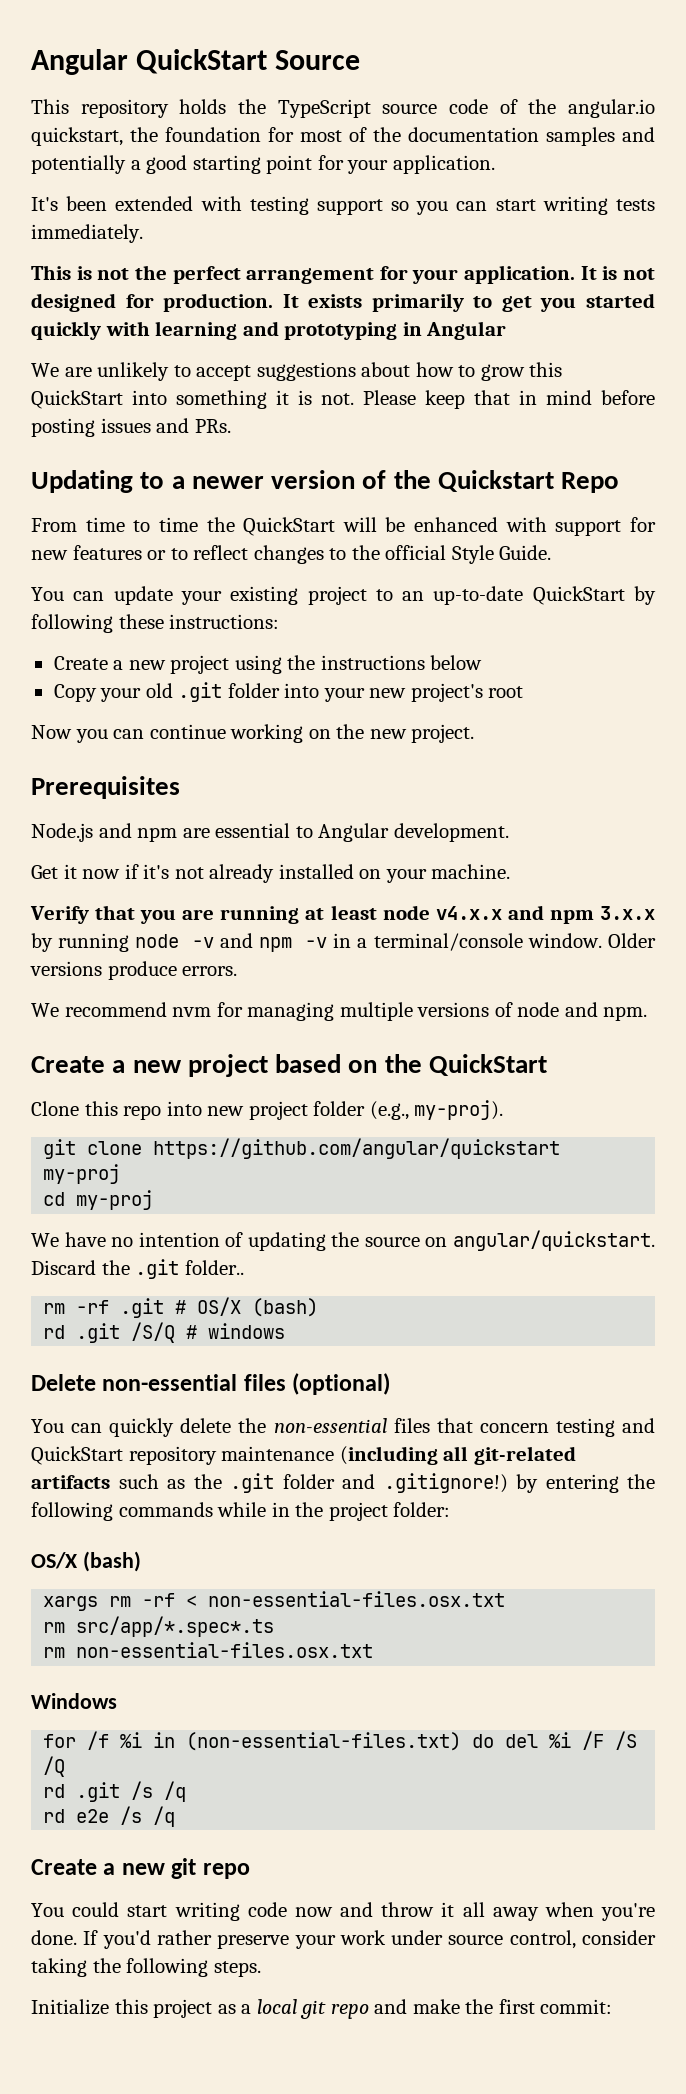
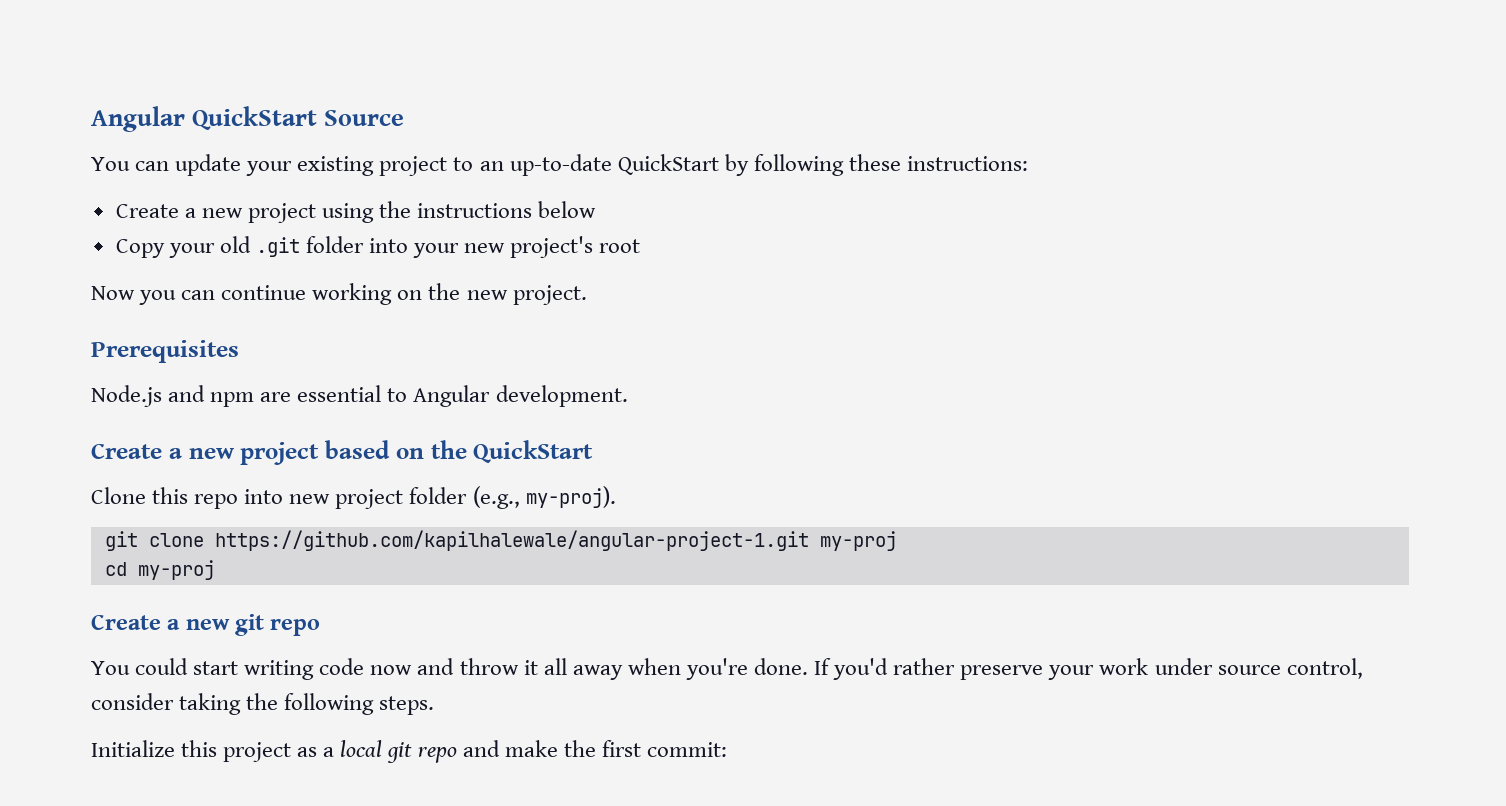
[31,99,656,118] [31,127,655,146] [31,155,495,174] [31,196,655,215] [31,224,143,243] [31,265,655,284] [31,293,655,312] [31,321,507,340] [31,362,563,381] [31,390,655,409] [31,418,231,437] [31,470,620,493] [31,517,656,536] [31,545,552,564] // This repository holds the TypeScript source code of the angular.io quickstart, the foundation for most of the documentation samples and potentially a good starting point for your application. // It's been extended with testing support so you can start writing tests immediately. // This is not the perfect arrangement for your application. It is not designed for production. It exists primarily to get you started quickly with learning and prototyping in Angular // We are unlikely to accept suggestions about how to grow this QuickStart into something it is not. Please keep that in mind before posting issues and PRs. // Updating to a newer version of the Quickstart Repo // From time to time the QuickStart will be enhanced with support for new features or to reflect changes to the official Style Guide. -> (405, 118) none
[31,864,511,883] [30,905,655,924] [31,933,656,952] [30,961,238,980] [31,1002,648,1021] // Get it now if it's not already installed on your machine. // Verify that you are running at least node v4.x.x and npm 3.x.x by running node -v and npm -v in a terminal/console window. Older versions produce errors. // We recommend nvm for managing multiple versions of node and npm. -> (628, 396) none
[153,1138,561,1159] https://github.com/angular/quickstart -> [214,530,809,551] https://github.com/kapilhalewale/angular-project-1.git
[31,1230,655,1251] [31,1259,244,1279] [43,1297,319,1318] [43,1322,286,1343] [31,1373,391,1395] [31,1418,656,1437] [31,1446,576,1465] [31,1473,655,1493] [31,1502,451,1521] [31,1551,141,1572] [43,1591,506,1611] [43,1616,275,1637] [43,1642,374,1658] [31,1693,117,1709] [43,1731,638,1751] [43,1756,66,1777] [43,1781,187,1802] [43,1806,176,1827] // We have no intention of updating the source on angular/quickstart. Discard the .git folder.. // rm -rf .git # OS/X (bash) // rd .git /S/Q # windows // Delete non-essential files (optional) // You can quickly delete the non-essential files that concern testing and QuickStart repository maintenance (including all git-related artifacts such as the .git folder and .gitignore!) by entering the following commands while in the project folder: // OS/X (bash) // xargs rm -rf < non-essential-files.osx.txt // rm src/app/*.spec*.ts // rm non-essential-files.osx.txt // Windows // for /f %i in (non-essential-files.txt) do del %i /F /S /Q // rd .git /s /q // rd e2e /s /q -> (215, 570) none

